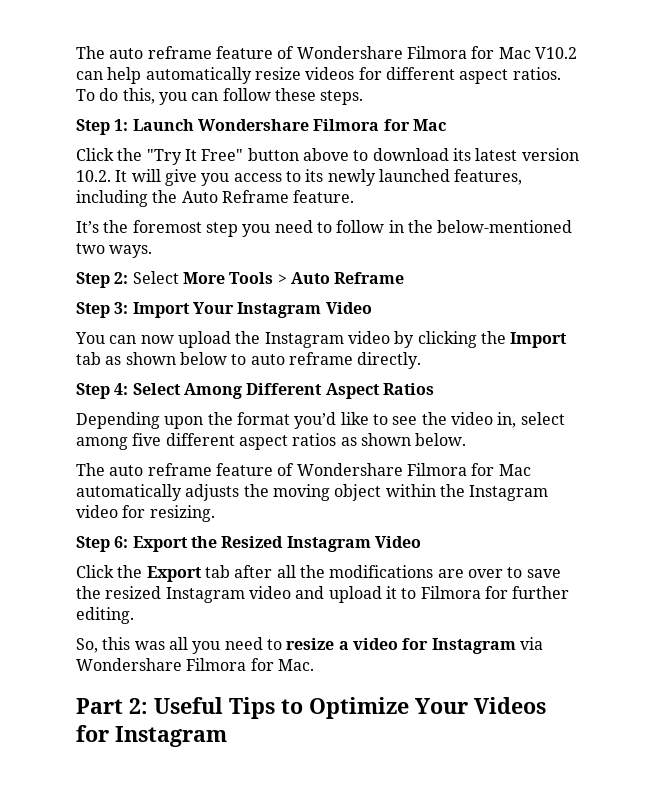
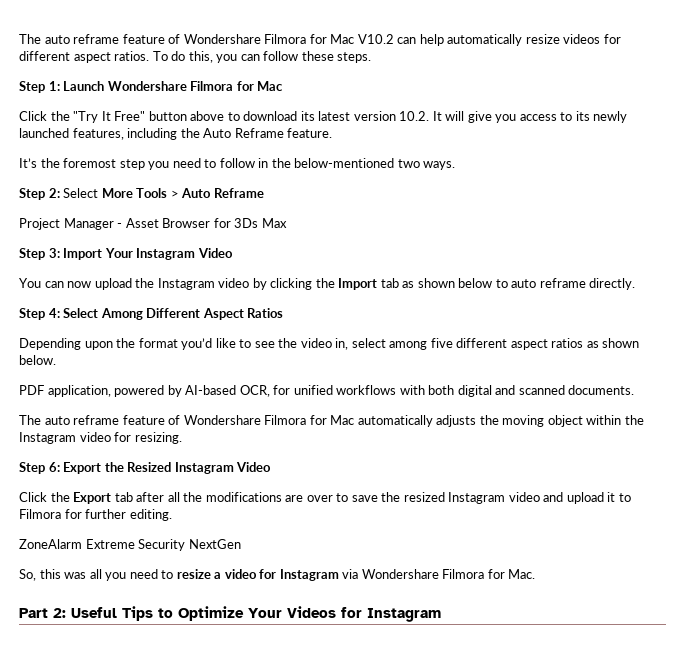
(405, 278) none -> [19,218,287,230] // Project Manager - Asset Browser for 3Ds Max
(467, 439) none -> [19,385,635,397] // PDF application, powered by AI-based OCR, for unified workflows with both digital and scanned documents.
(134, 615) none -> [19,539,241,551] // ZoneAlarm Extreme Security NextGen

